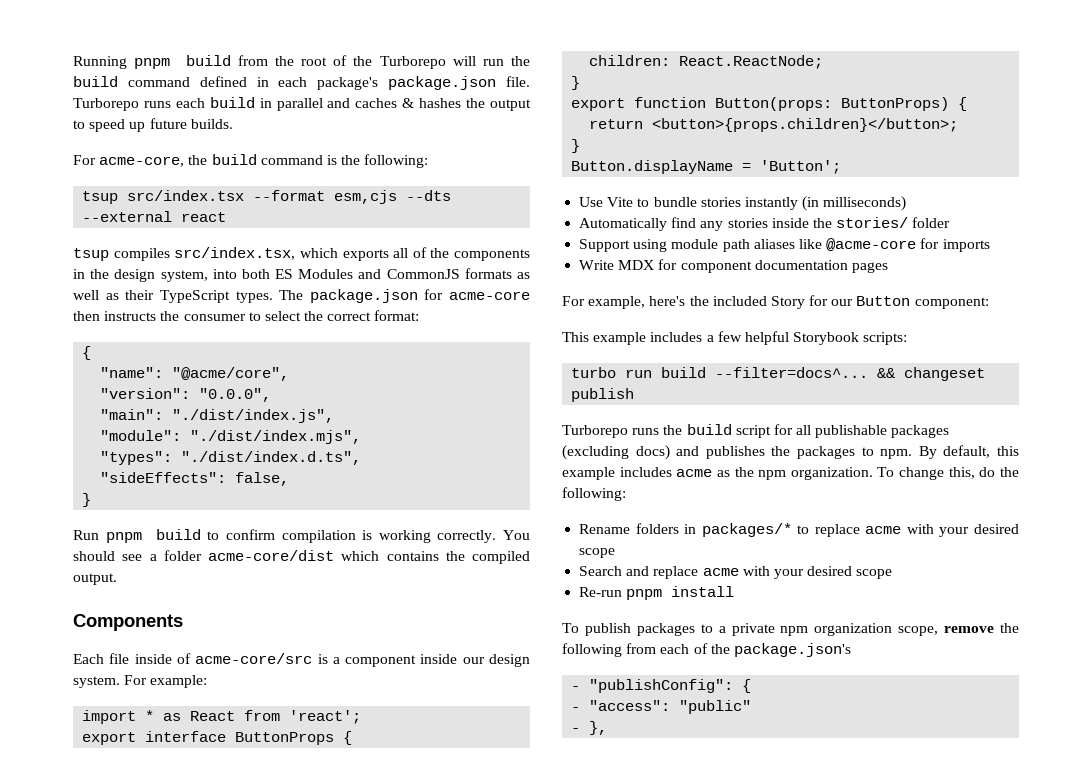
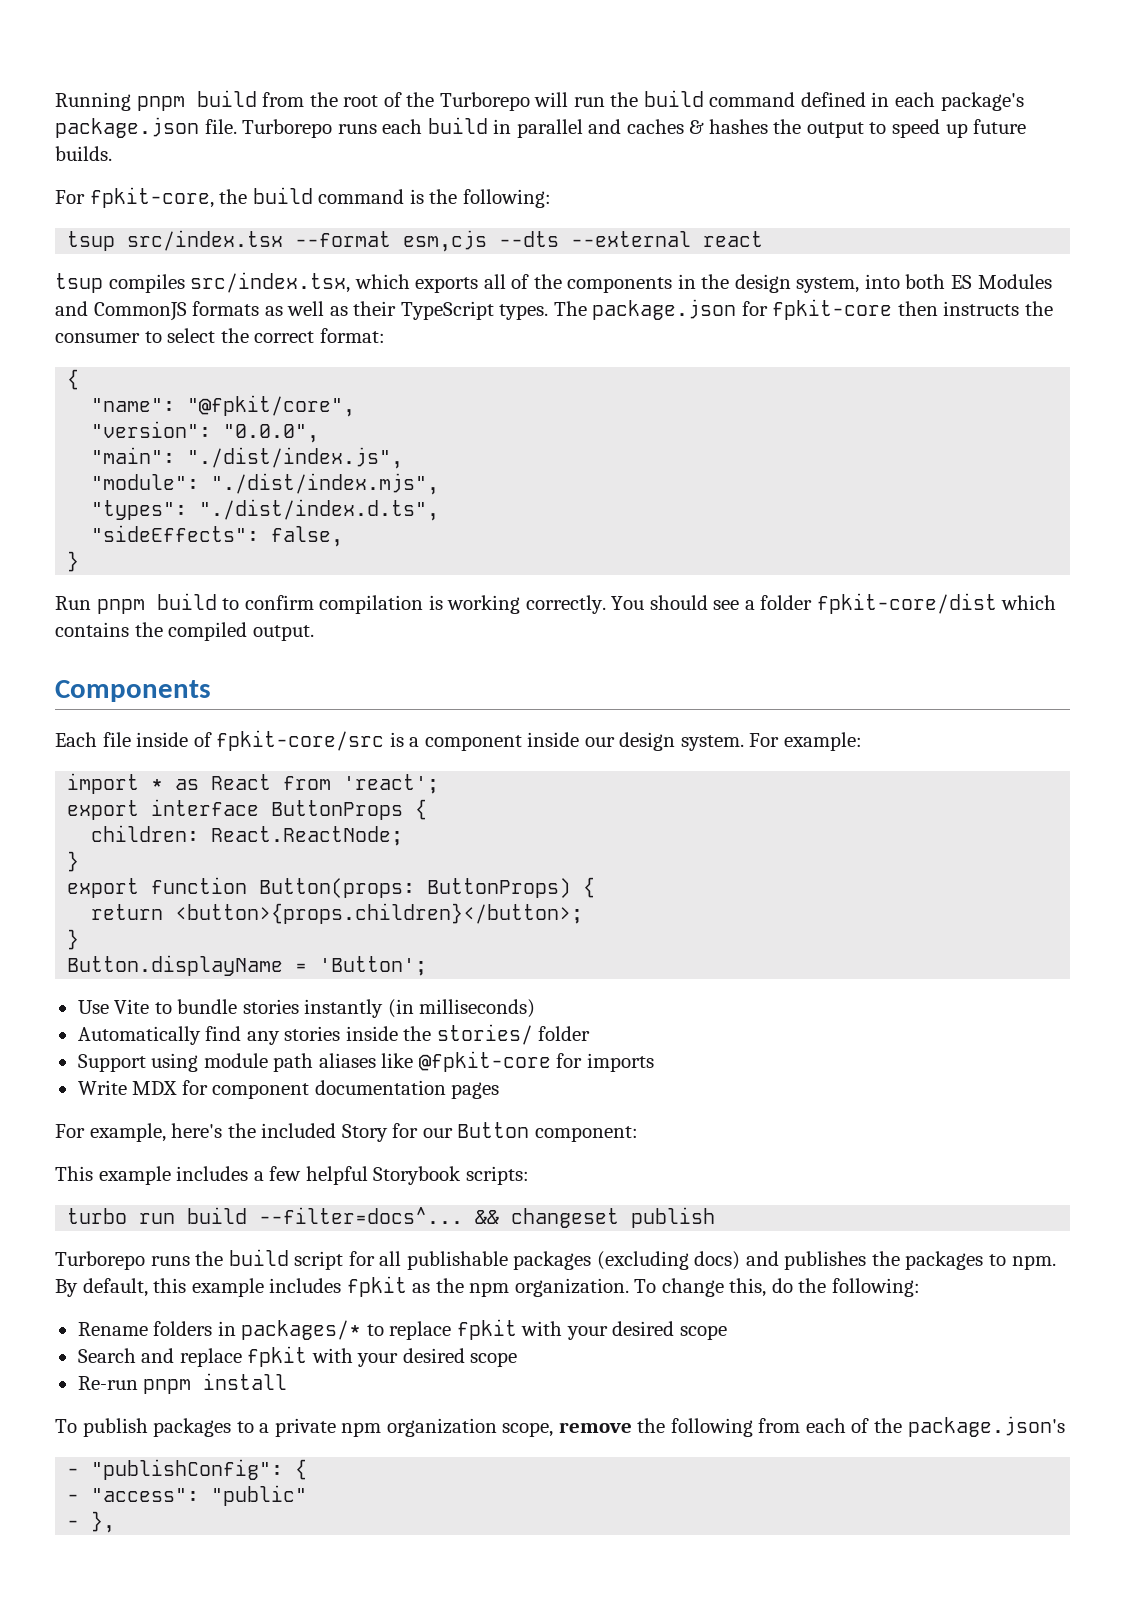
[99,156,185,167] acme-core, -> [89,187,214,208] fpkit-core,
[449,291,530,300] acme-core -> [772,299,893,320] fpkit-core
[172,367,290,381] "@acme/core", -> [187,395,356,417] "@fpkit/core",
[208,550,334,561] acme-core/dist -> [816,593,997,614] fpkit-core/dist
[195,653,313,664] acme-core/src -> [216,730,385,751] fpkit-core/src
[826,238,917,251] @acme-core -> [418,1051,551,1072] @fpkit-core
[676,469,713,477] acme -> [346,1276,407,1297] fpkit
[865,526,902,534] acme -> [456,1319,517,1340] fpkit
[702,568,739,576] acme -> [247,1346,308,1367] fpkit

